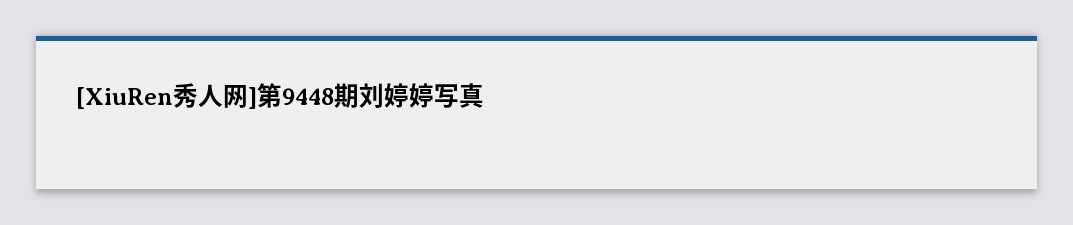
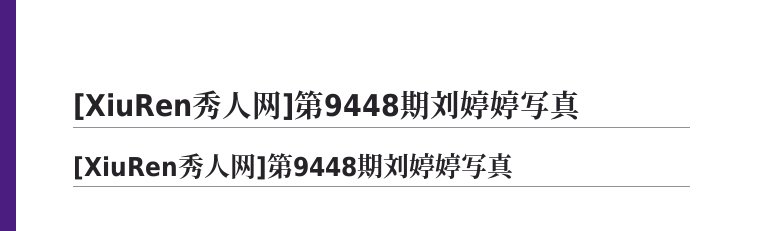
[76,83,484,109] [XiuRen秀人网]第9448期刘婷婷写真 -> [73,90,583,122] [73,153,516,181] [XiuRen秀人网]第9448期刘婷婷写真 // [XiuRen秀人网]第9448期刘婷婷写真

